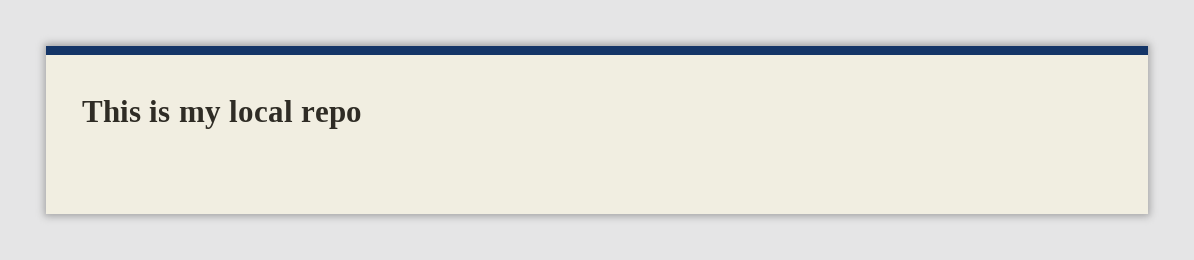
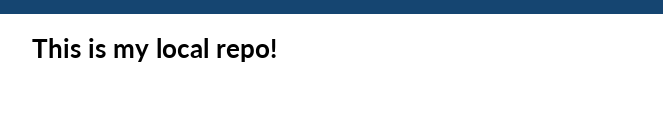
[301,107,363,129] repo -> [215,39,277,62] repo!

